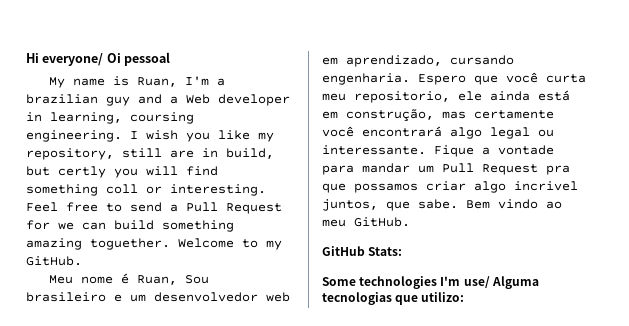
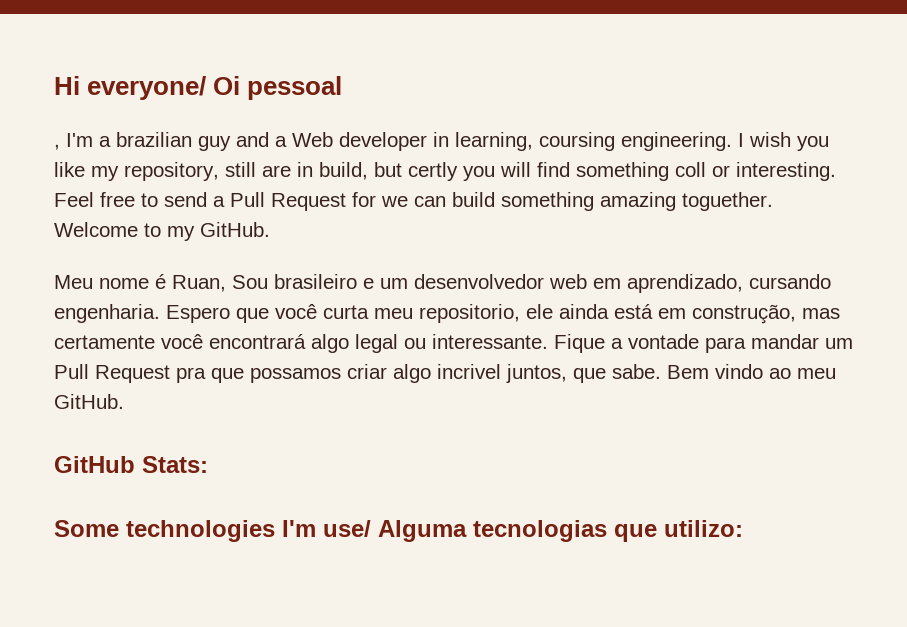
[48,76,177,88] My name is Ruan, -> [54,144,60,150] ,

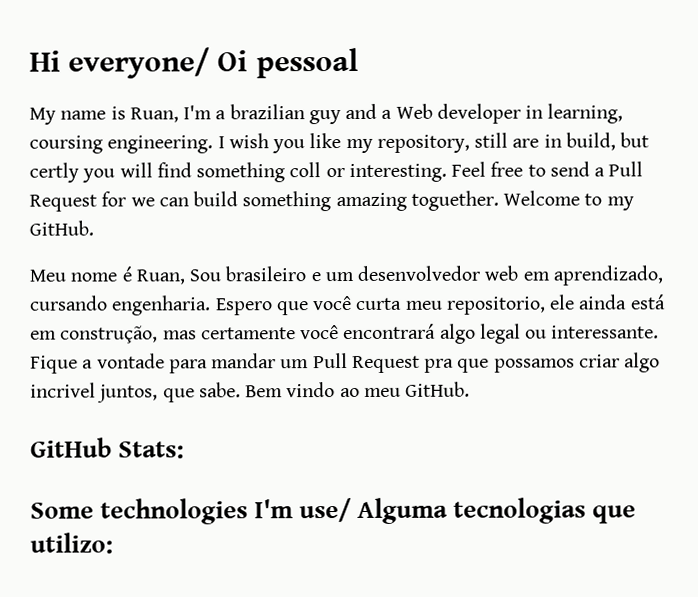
[54,144,60,150] , -> [29,106,179,125] My name is Ruan,

